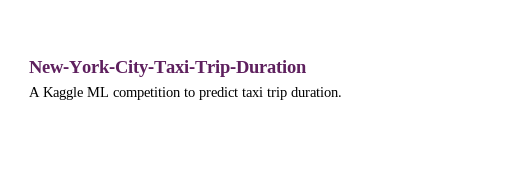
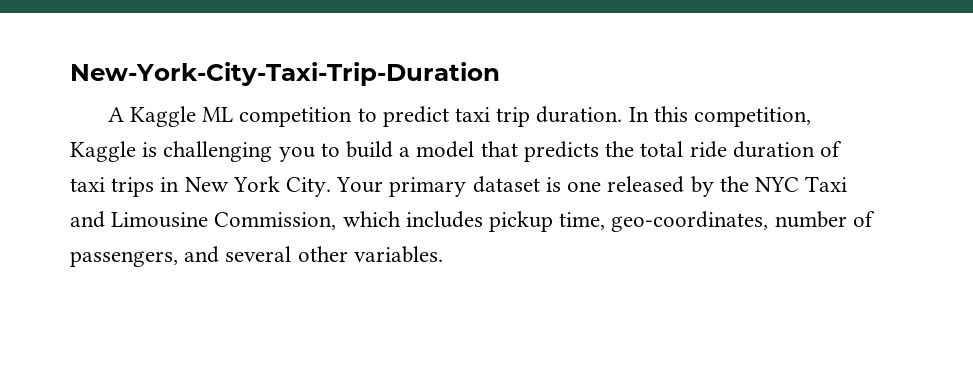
(342, 92) none -> [628,106,811,127] [70,141,842,162] [70,176,848,197] [70,211,875,232] [70,246,443,267] In this competition, Kaggle is challenging you to build a model that predicts the total ride duration of taxi trips in New York City. Your primary dataset is one released by the NYC Taxi and Limousine Commission, which includes pickup time, geo-coordinates, number of passengers, and several other variables.

